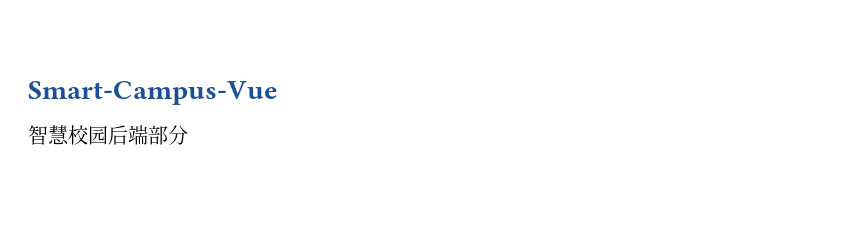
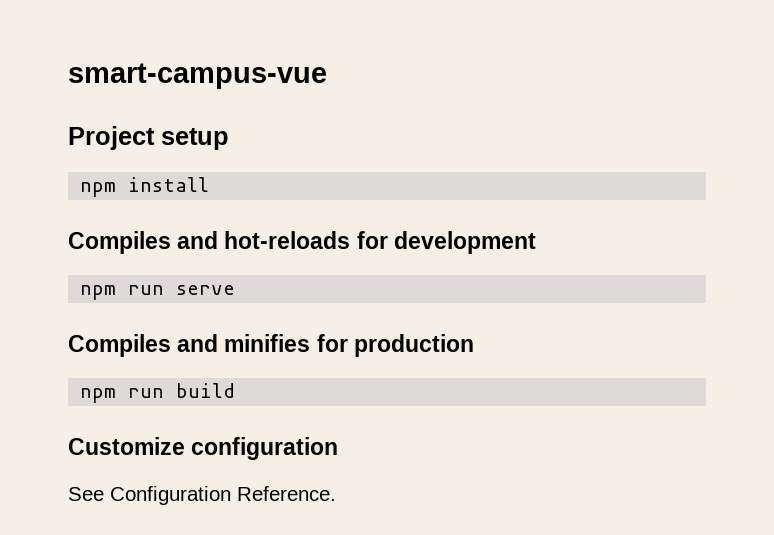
[28,81,278,105] [28,125,188,145] Smart-Campus-Vue // 智慧校园后端部分 -> [68,63,327,89] [68,126,229,150] [80,177,210,197] [68,231,536,254] [80,285,236,300] [68,334,474,357] [80,383,236,403] [68,437,339,460] [68,486,336,505] smart-campus-vue // Project setup // npm install // Compiles and hot-reloads for development // npm run serve // Compiles and minifies for production // npm run build // Customize configuration // See Configuration Reference.

